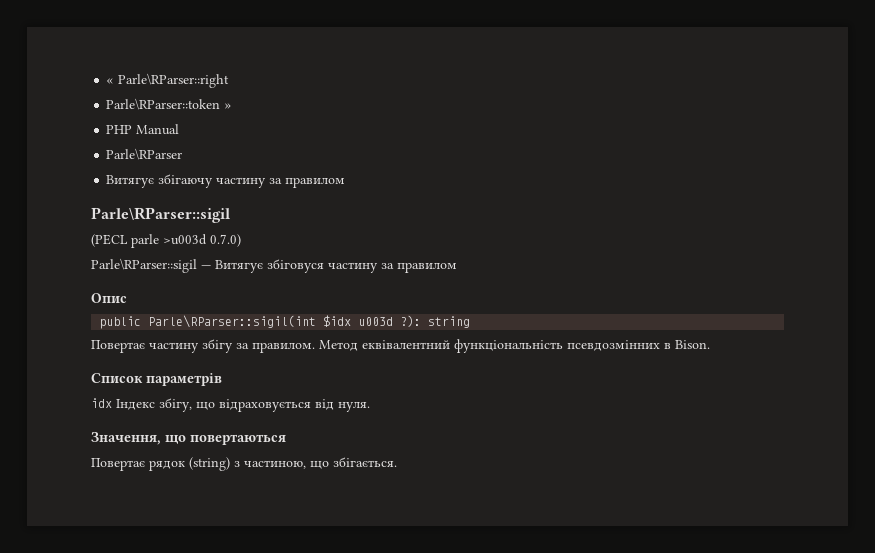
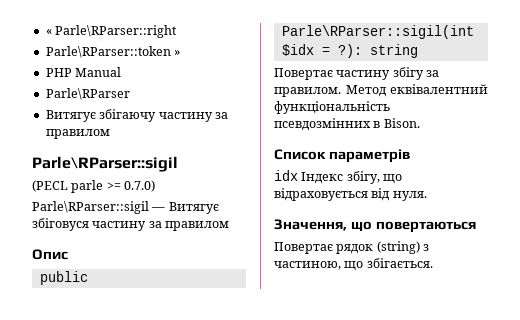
[163,234,207,245] >u003d -> [106,182,121,190] >=
[358,317,394,326] u003d -> [321,47,330,55] =

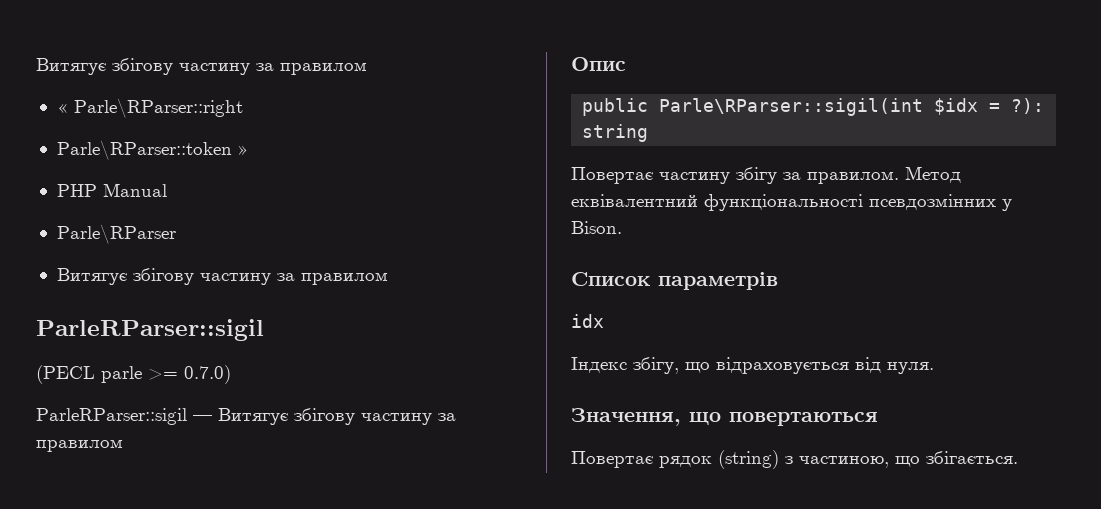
(45, 32) none -> [36,58,367,75] Витягує збігову частину за правилом //
[99,109,228,122] [45,129,110,139] [32,156,178,172] збігаючу частину за правилом // Parle\RParser::sigil -> [132,268,388,285] [36,319,264,341] збігову частину за правилом // ParleRParser::sigil
[32,201,149,214] Parle\RParser::sigil -> [36,408,187,425] ParleRParser::sigil
[32,218,89,231] збіговуся -> [294,408,355,425] збігову
[274,101,390,114] [274,118,381,131] функціональність псевдозмінних в -> [704,194,1012,211] функціональності псевдозмінних у
(298, 175) none -> (604, 321) //

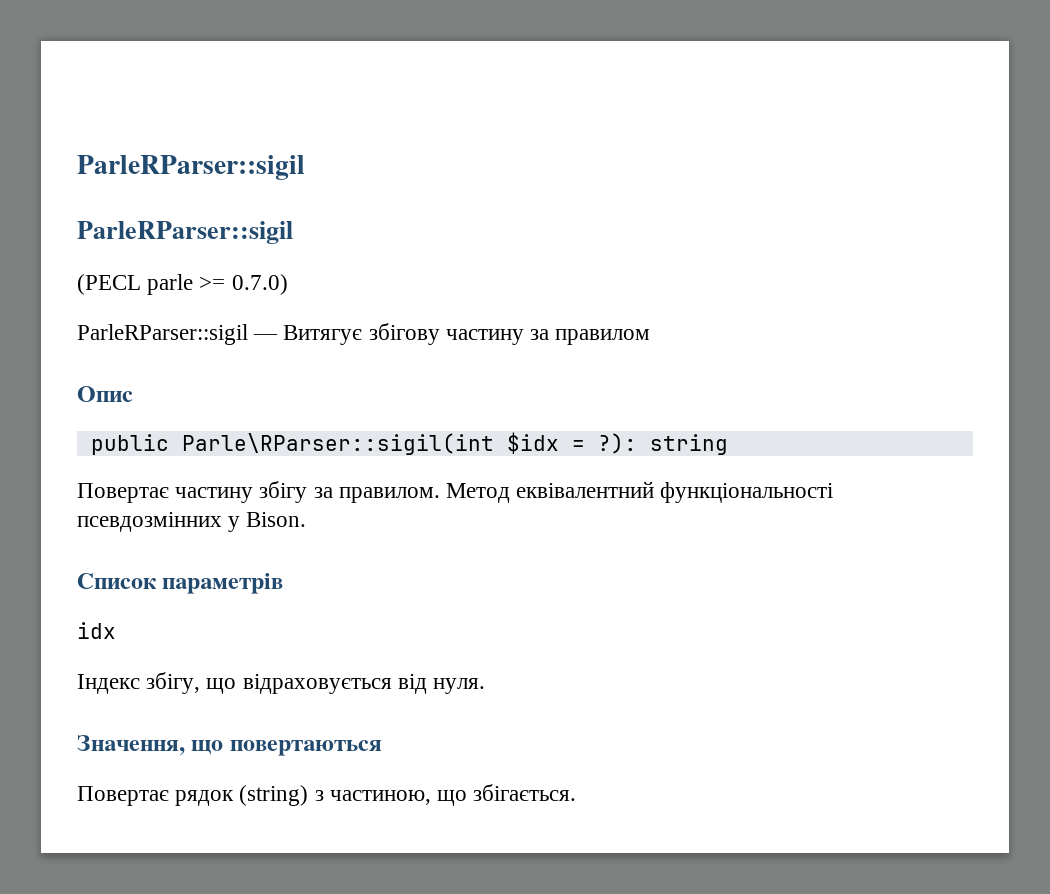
[36,58,367,75] [56,98,243,118] [56,140,249,160] [56,183,167,197] [56,224,176,244] [56,268,388,285] Витягує збігову частину за правилом // « Parle\RParser::right // Parle\RParser::token » // PHP Manual // Parle\RParser // Витягує збігову частину за правилом -> [77,155,305,180] ParleRParser::sigil

